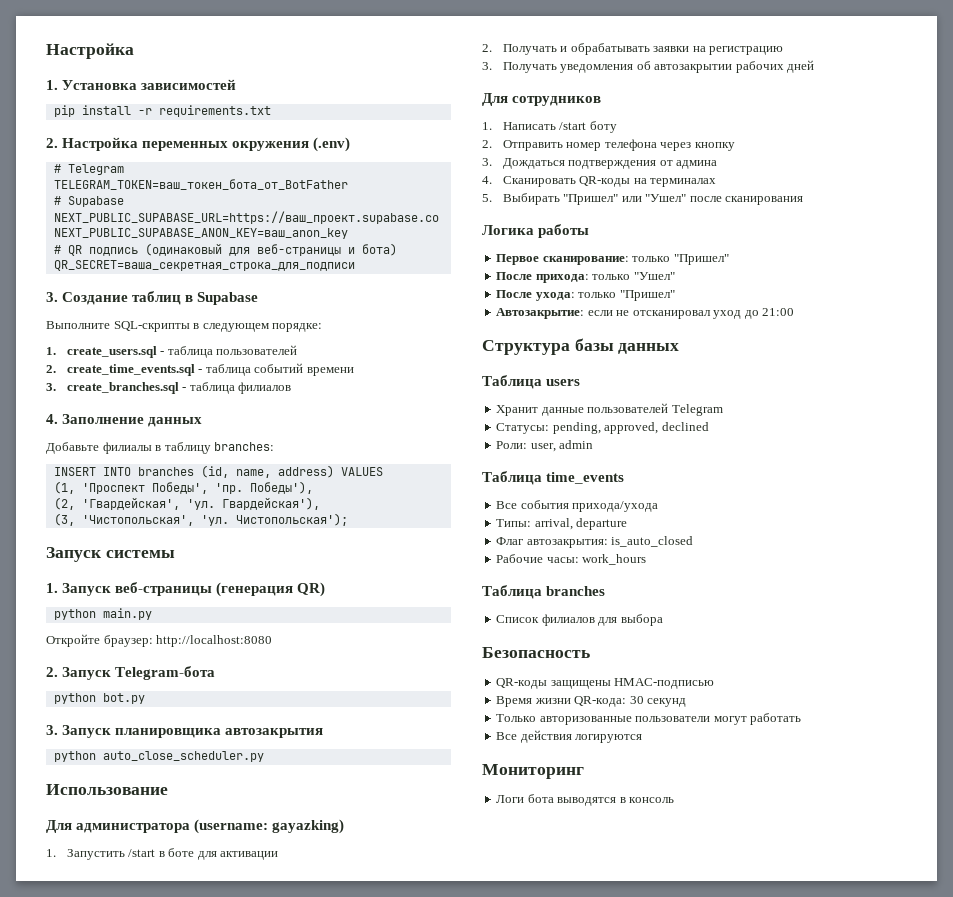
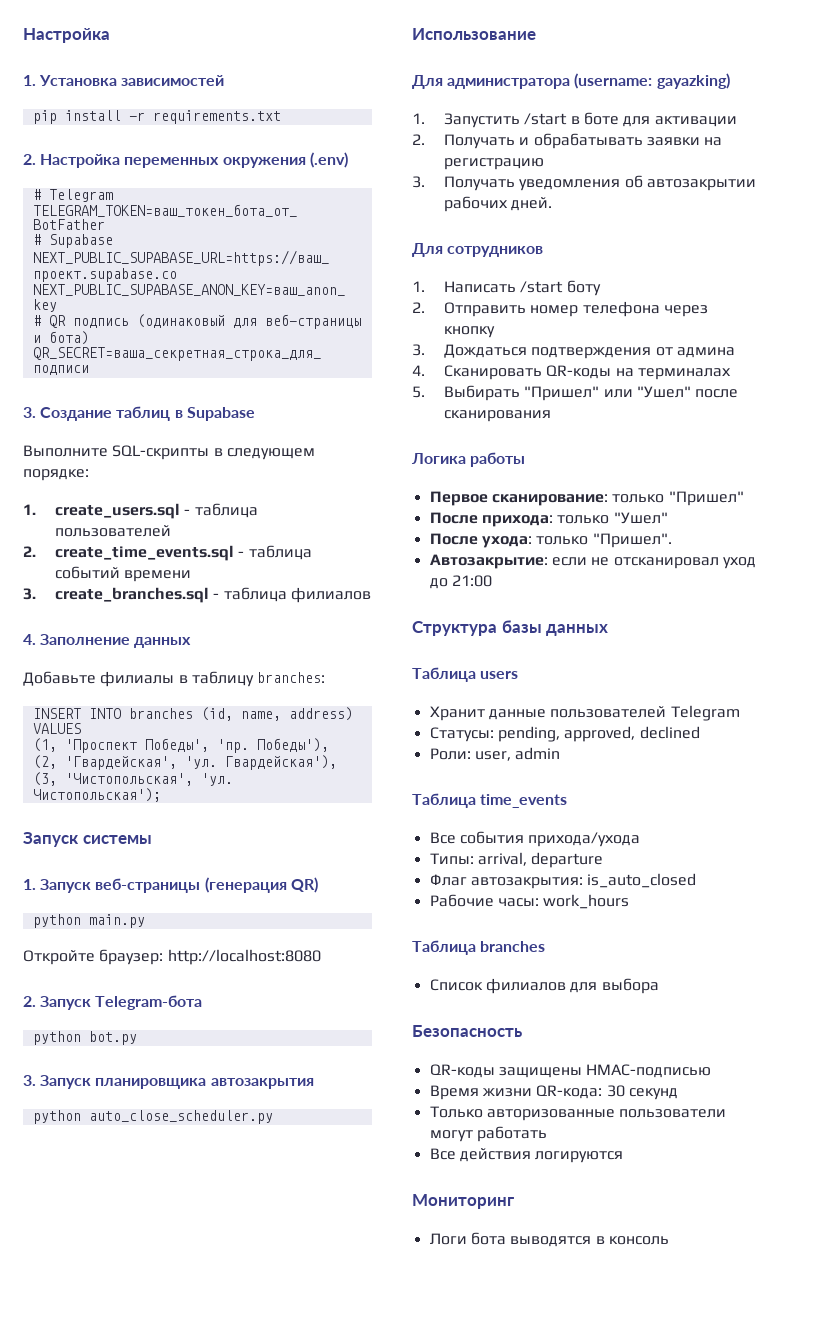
[787,60,815,73] дней -> [511,197,553,211] дней.
[619,290,675,301] "Пришел" -> [592,533,672,548] "Пришел".

